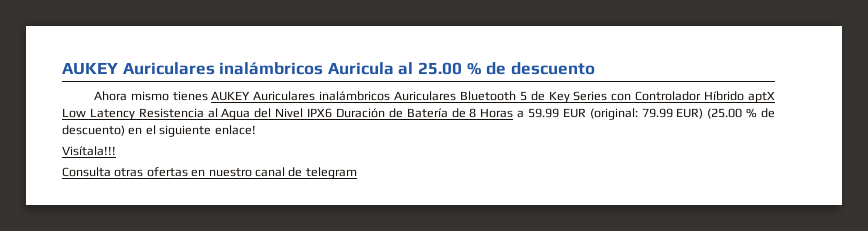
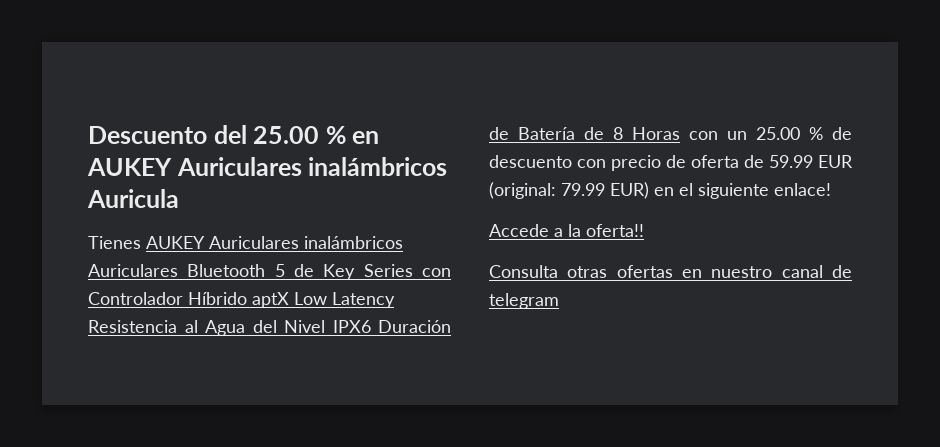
(62, 68) none -> [88,125,380,144] Descuento del 25.00 % en
[398,62,595,75] [93,91,208,101] al 25.00 % de descuento // Ahora mismo tienes -> [88,236,141,249] // Tienes
[517,110,525,118] a -> [689,127,852,140] [489,155,764,171] con un 25.00 % de descuento con precio de oferta de
[707,108,776,119] [62,125,125,136] (25.00 % de descuento) -> (649, 190) none
[62,146,116,156] Visítala!!! -> [489,224,644,237] Accede a la oferta!!

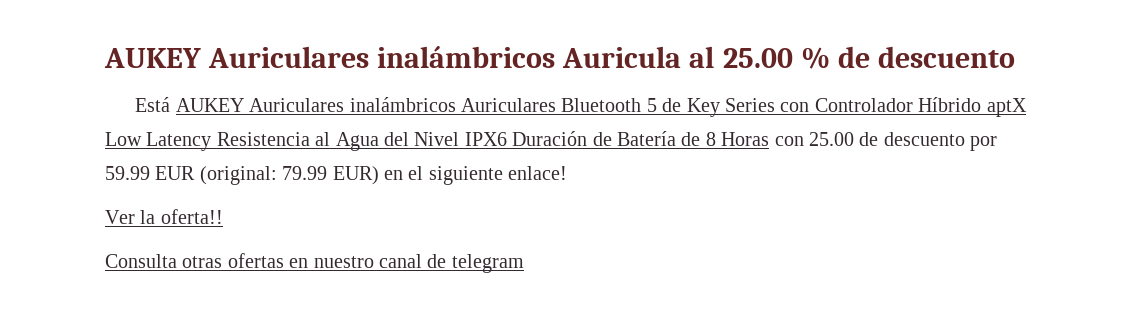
[88,125,380,144] Descuento del 25.00 % en -> (104, 58) none
[88,236,141,249] // Tienes -> [689,46,1015,69] [135,97,171,112] al 25.00 % de descuento // Está
[727,127,852,140] [489,155,764,171] un 25.00 % de descuento con precio de oferta de -> [808,132,998,151] 25.00 de descuento por
[489,224,563,237] Accede a -> [105,210,135,224] Ver

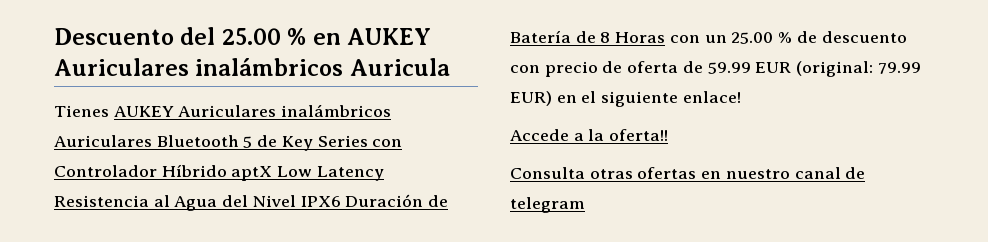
(104, 58) none -> [54,27,341,45] Descuento del 25.00 % en
[689,46,1015,69] [135,97,171,112] al 25.00 % de descuento // Está -> [54,105,109,117] // Tienes
[808,132,998,151] 25.00 de descuento por -> [704,31,907,44] [510,61,703,77] un 25.00 % de descuento con precio de oferta de
[105,210,135,224] Ver -> [510,129,584,141] Accede a

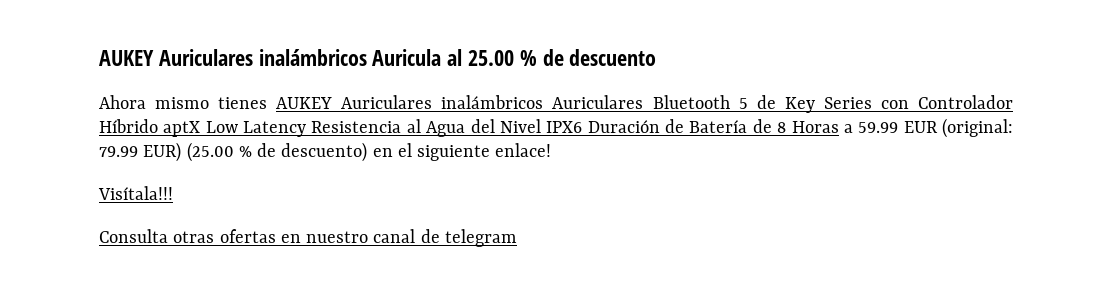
[54,27,341,45] Descuento del 25.00 % en -> (99, 58) none
[54,105,109,117] // Tienes -> [447,49,657,66] [99,95,268,109] al 25.00 % de descuento // Ahora mismo tienes
[669,31,907,44] [510,61,703,77] con un 25.00 % de descuento con precio de oferta de -> [843,124,853,133] a
(552, 98) none -> [186,142,368,162] (25.00 % de descuento)
[510,129,669,141] Accede a la oferta!! -> [98,186,173,200] Visítala!!!

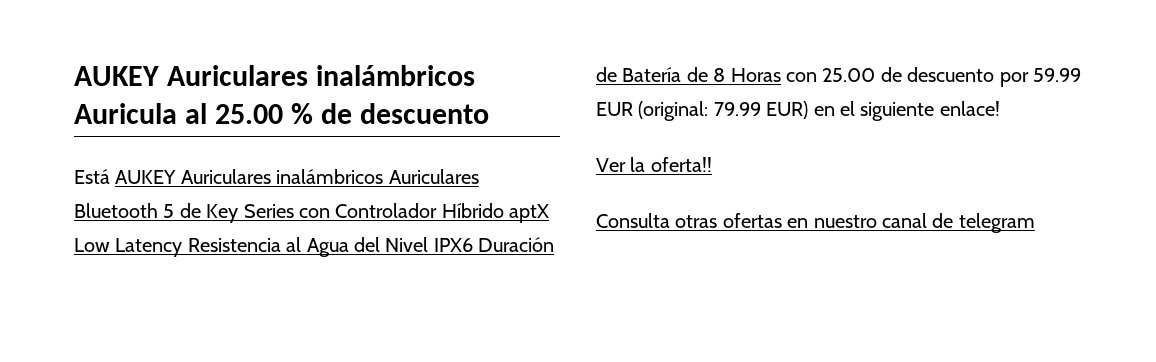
[99,95,268,109] Ahora mismo tienes -> [74,169,110,184] Está
[843,124,853,133] a -> [786,67,1029,87] con 25.00 de descuento por
[186,142,368,162] (25.00 % de descuento) -> (809, 110) none
[98,186,173,200] Visítala!!! -> [596,157,712,172] Ver la oferta!!

